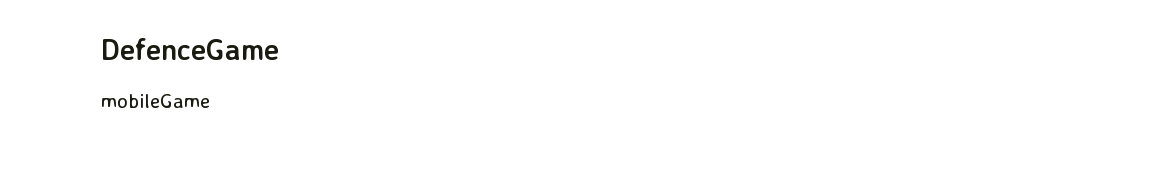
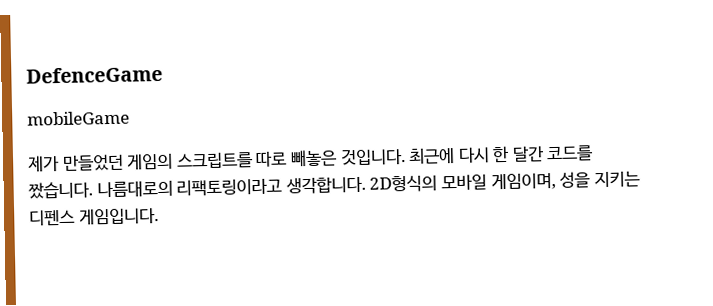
(210, 101) none -> [27,145,594,172] [28,171,640,199] [29,208,159,226] // 제가 만들었던 게임의 스크립트를 따로 빼놓은 것입니다. 최근에 다시 한 달간 코드를 짰습니다. 나름대로의 리팩토링이라고 생각합니다. 2D형식의 모바일 게임이며, 성을 지키는 디펜스 게임입니다.

